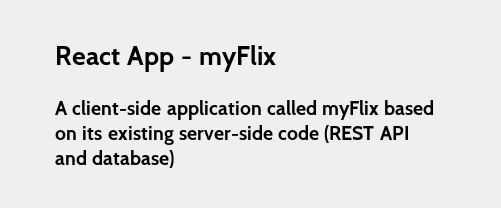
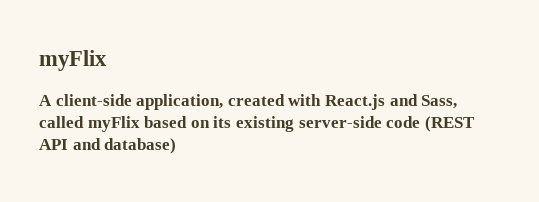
[55,46,193,72] React App - -> (39, 60) none
[166,100,262,120] application -> [136,94,458,110] application, created with React.js and Sass,

